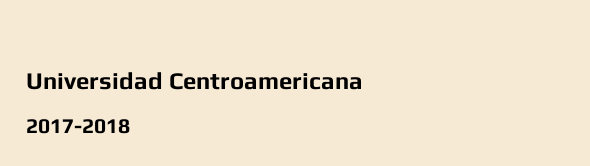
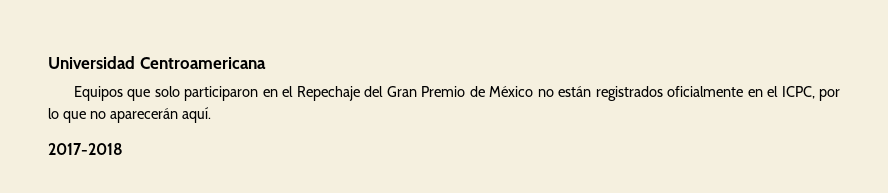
(364, 81) none -> [73,86,840,101] [48,107,211,123] // Equipos que solo participaron en el Repechaje del Gran Premio de México no están registrados oficialmente en el ICPC, por lo que no aparecerán aquí.

